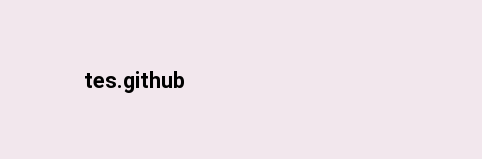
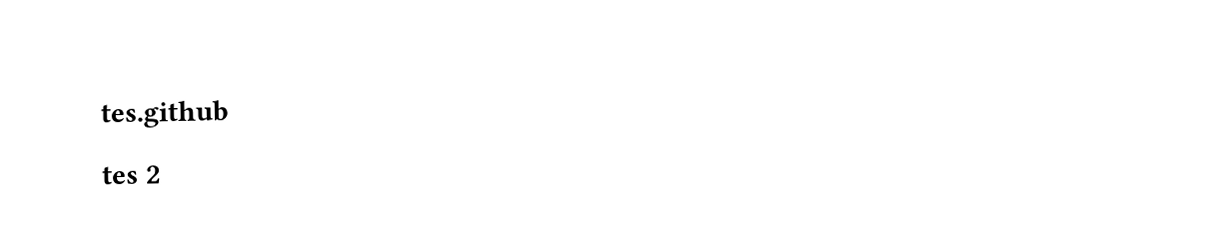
(185, 82) none -> [101,165,162,185] // tes 2

